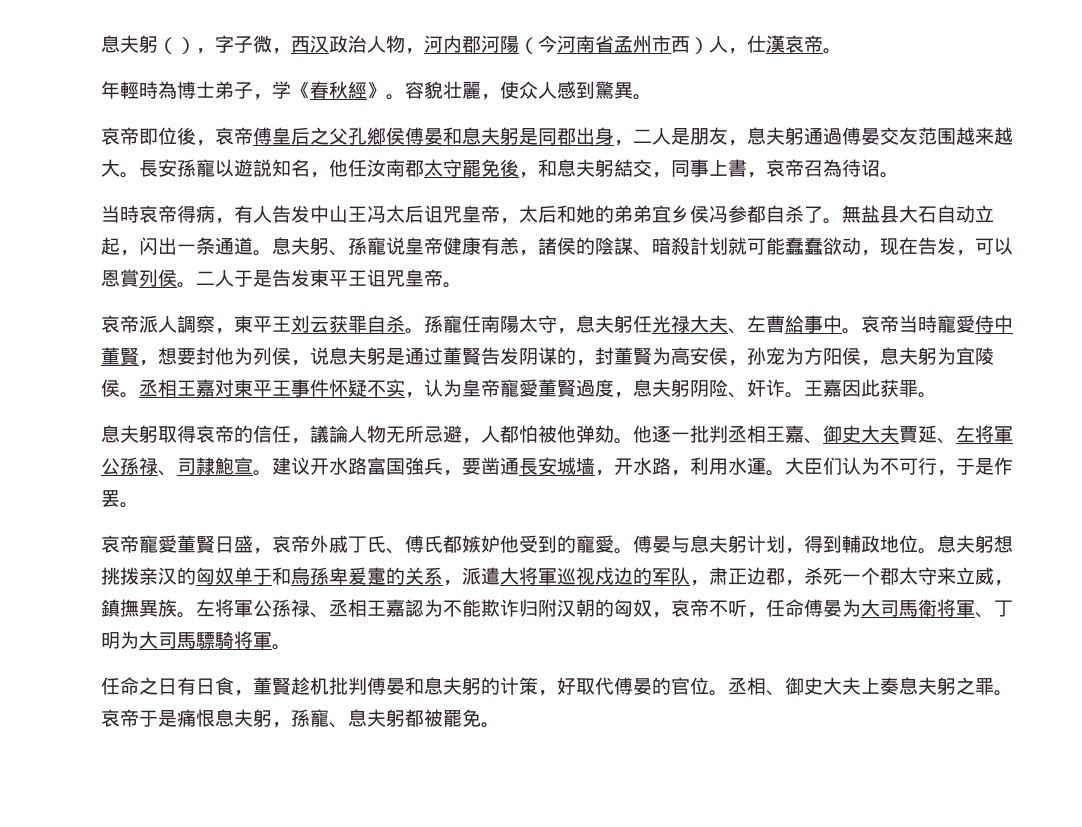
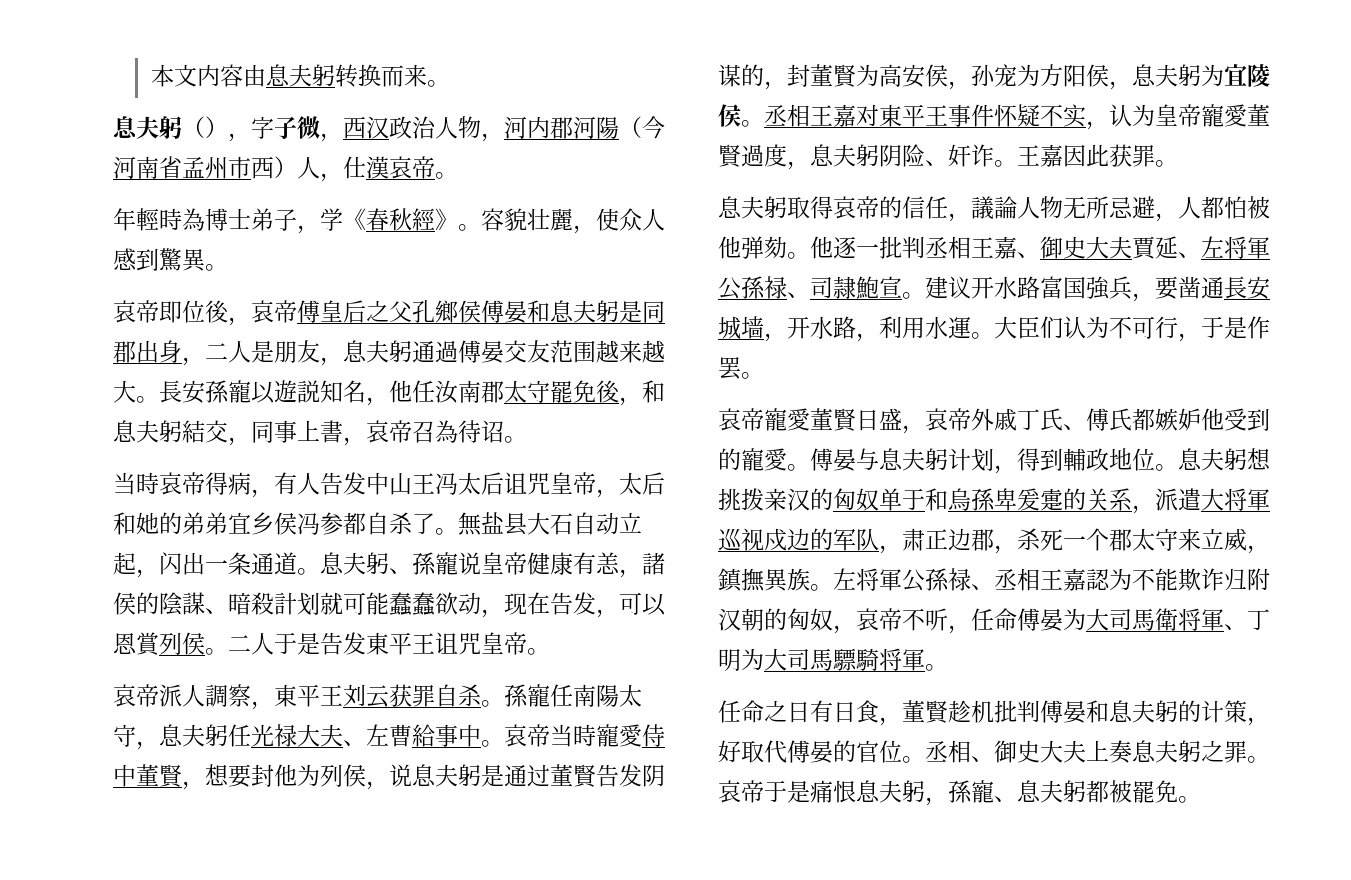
(101, 44) none -> [151,64,451,88] 本文内容由息夫躬转换而来。 //

